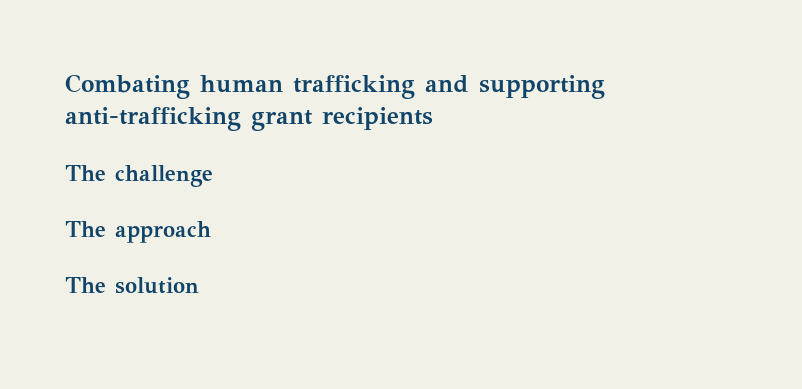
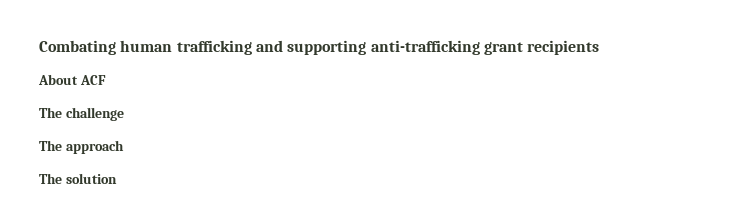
(433, 118) none -> [38,74,106,85] // About ACF

